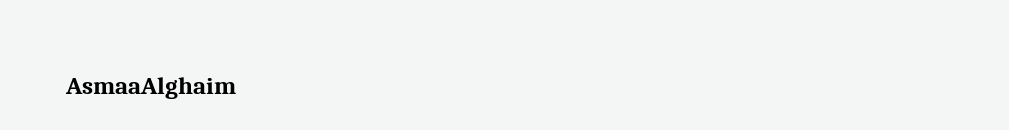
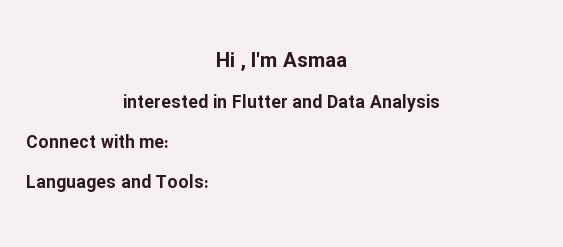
[65,77,236,99] AsmaaAlghaim -> [216,52,347,71] [123,94,440,112] [26,134,170,148] [26,174,210,192] Hi , I'm Asmaa // interested in Flutter and Data Analysis // Connect with me: // Languages and Tools:

